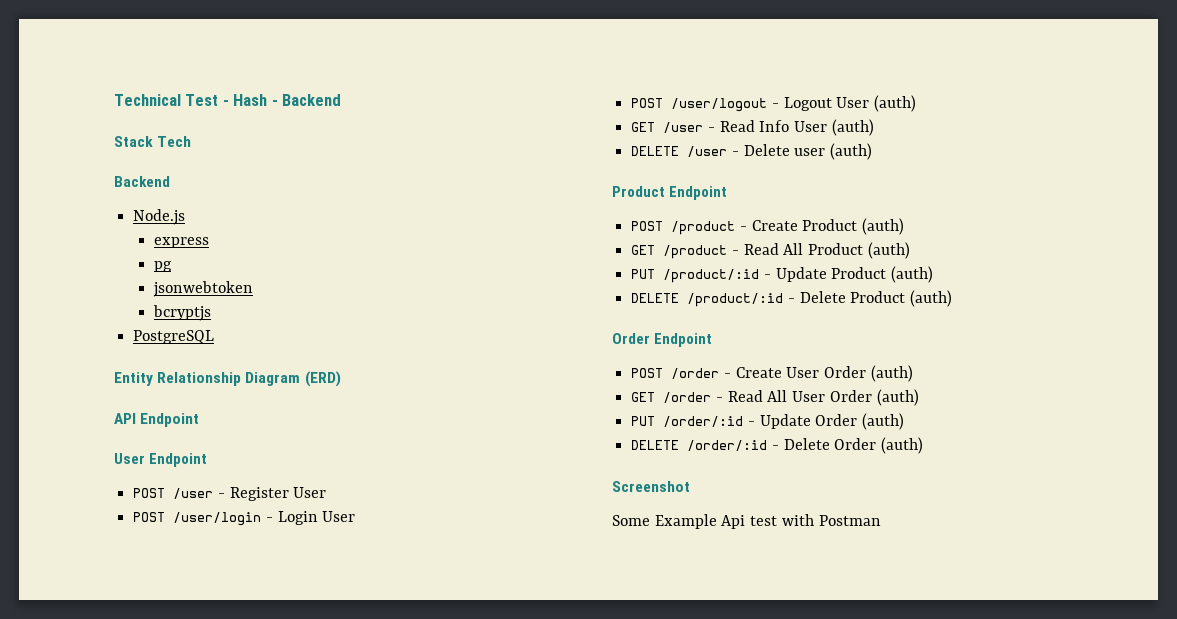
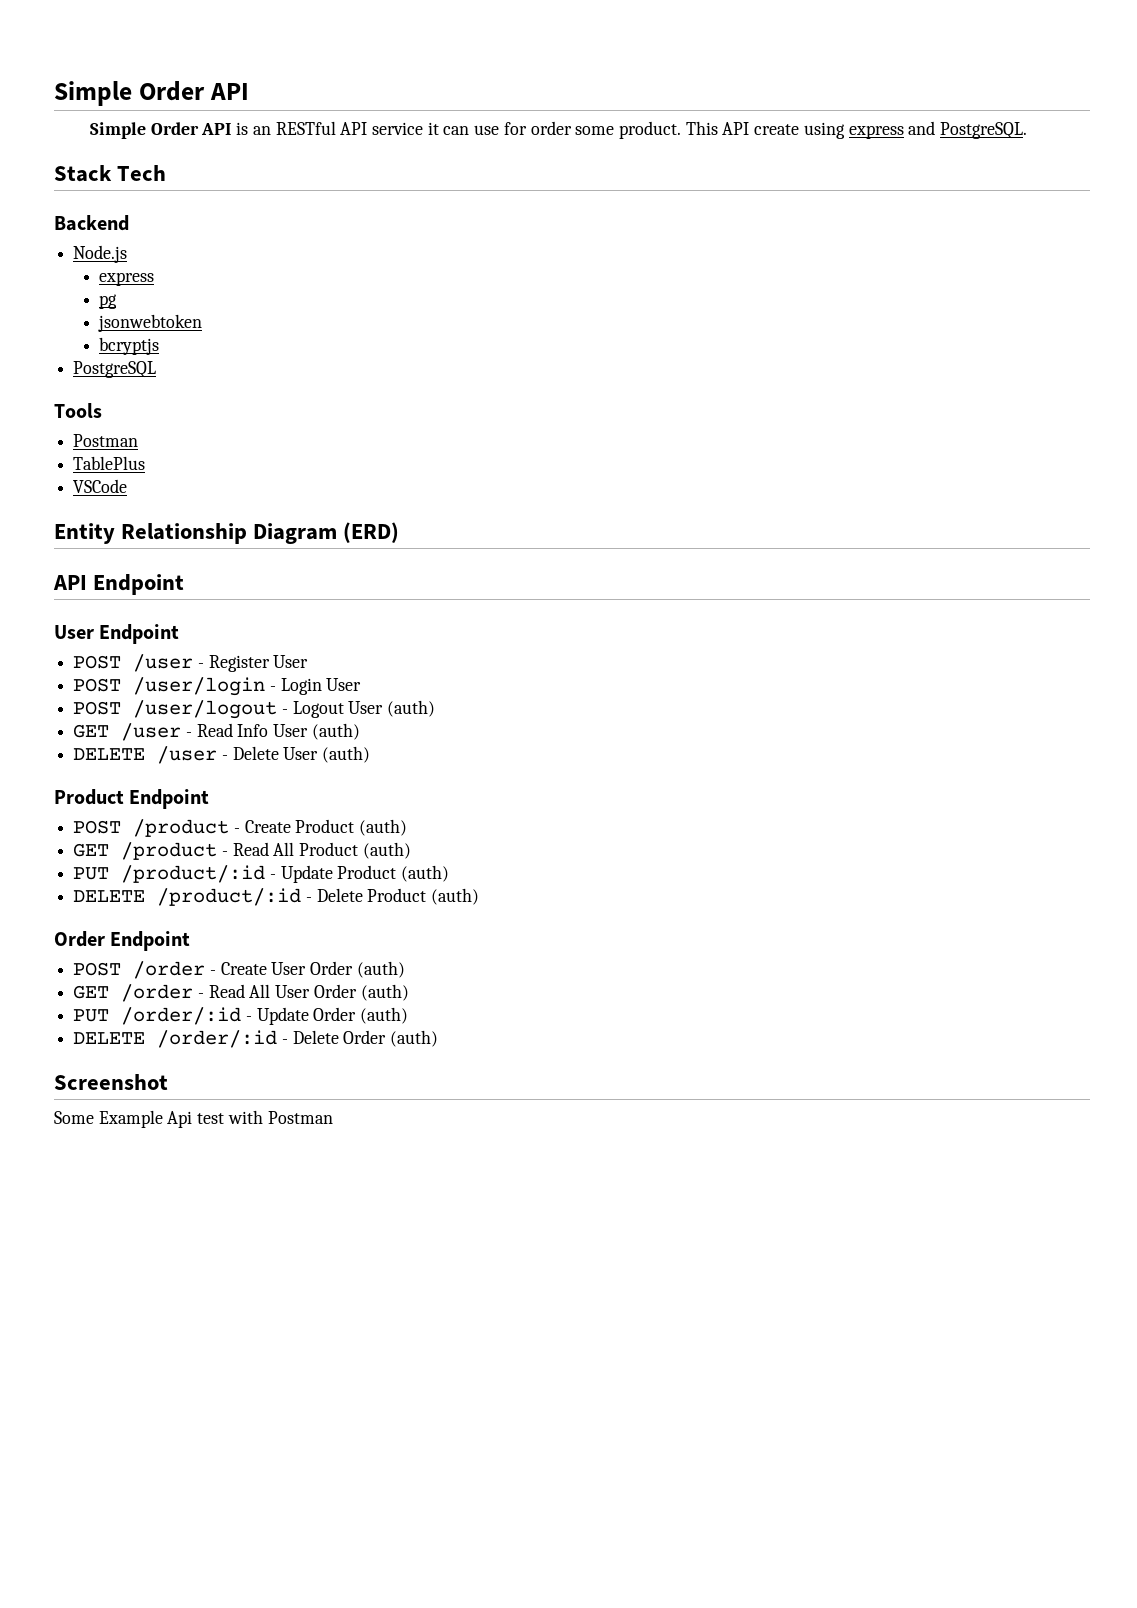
[114,94,342,106] Technical Test - Hash - Backend -> [54,81,249,106] [89,121,1028,139] Simple Order API // Simple Order API is an RESTful API service it can use for order some product. This API create using express and PostgreSQL.
(215, 337) none -> [54,403,102,418] [73,434,139,447] [73,456,146,470] [73,479,128,493] // Tools // Postman // TablePlus // VSCode
[794,148,826,156] user -> [283,747,319,760] User

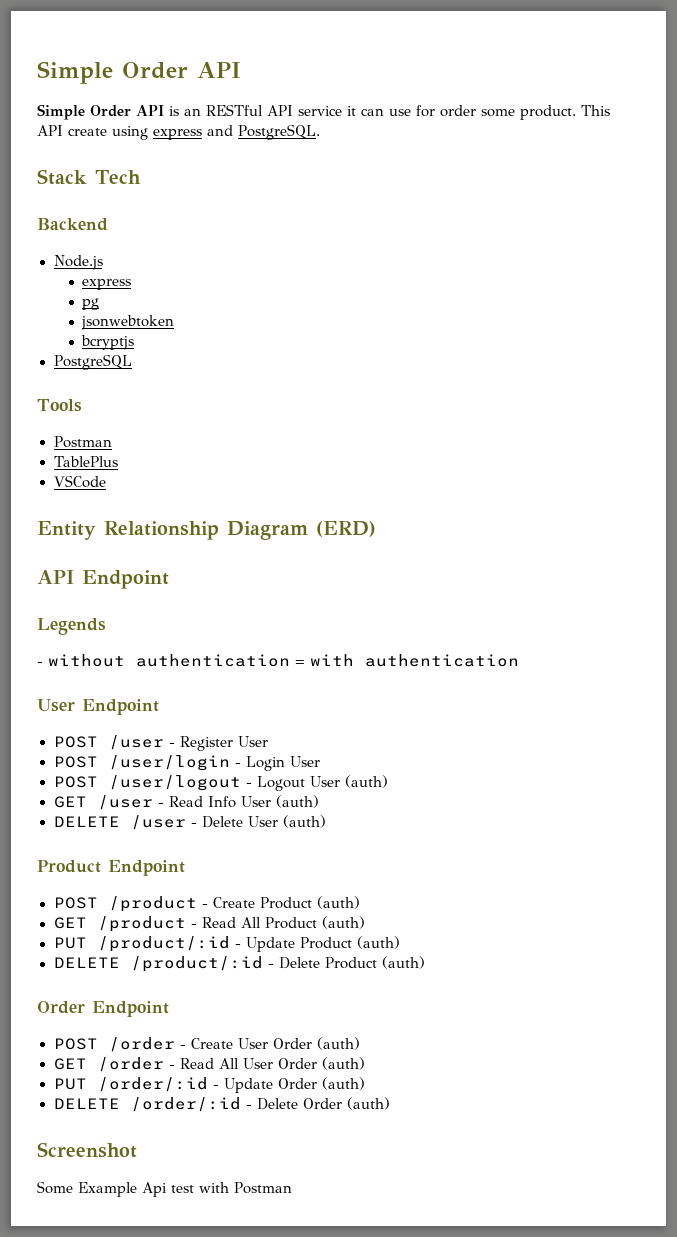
(185, 584) none -> [37,618,106,635] [37,654,519,667] // Legends // - without authentication = with authentication

